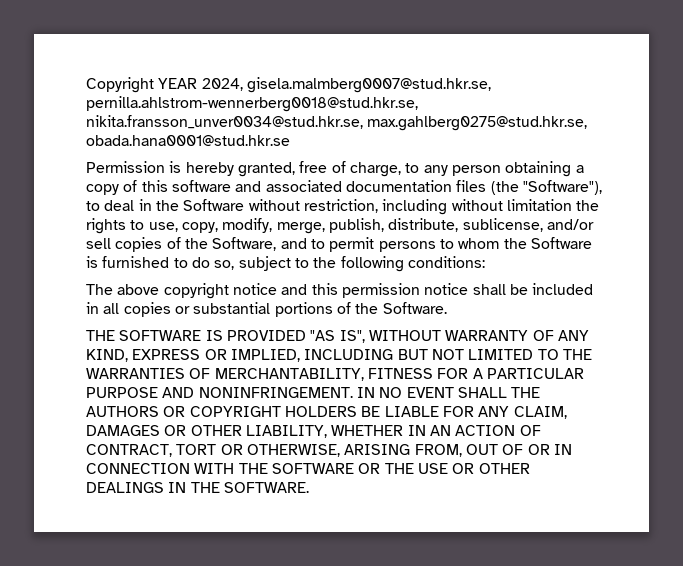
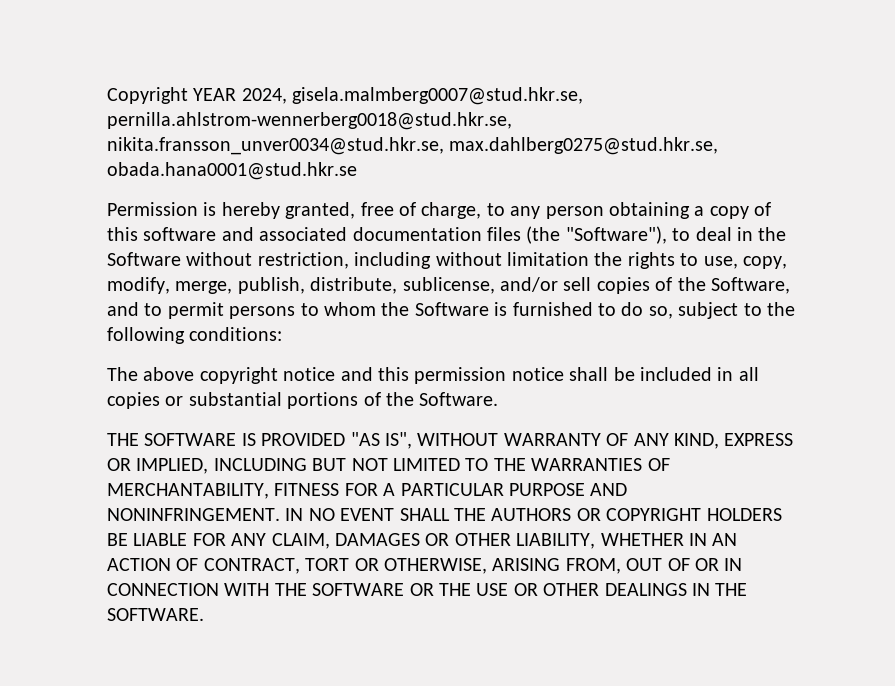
[367,116,588,131] max.gahlberg0275@stud.hkr.se, -> [449,137,719,155] max.dahlberg0275@stud.hkr.se,

